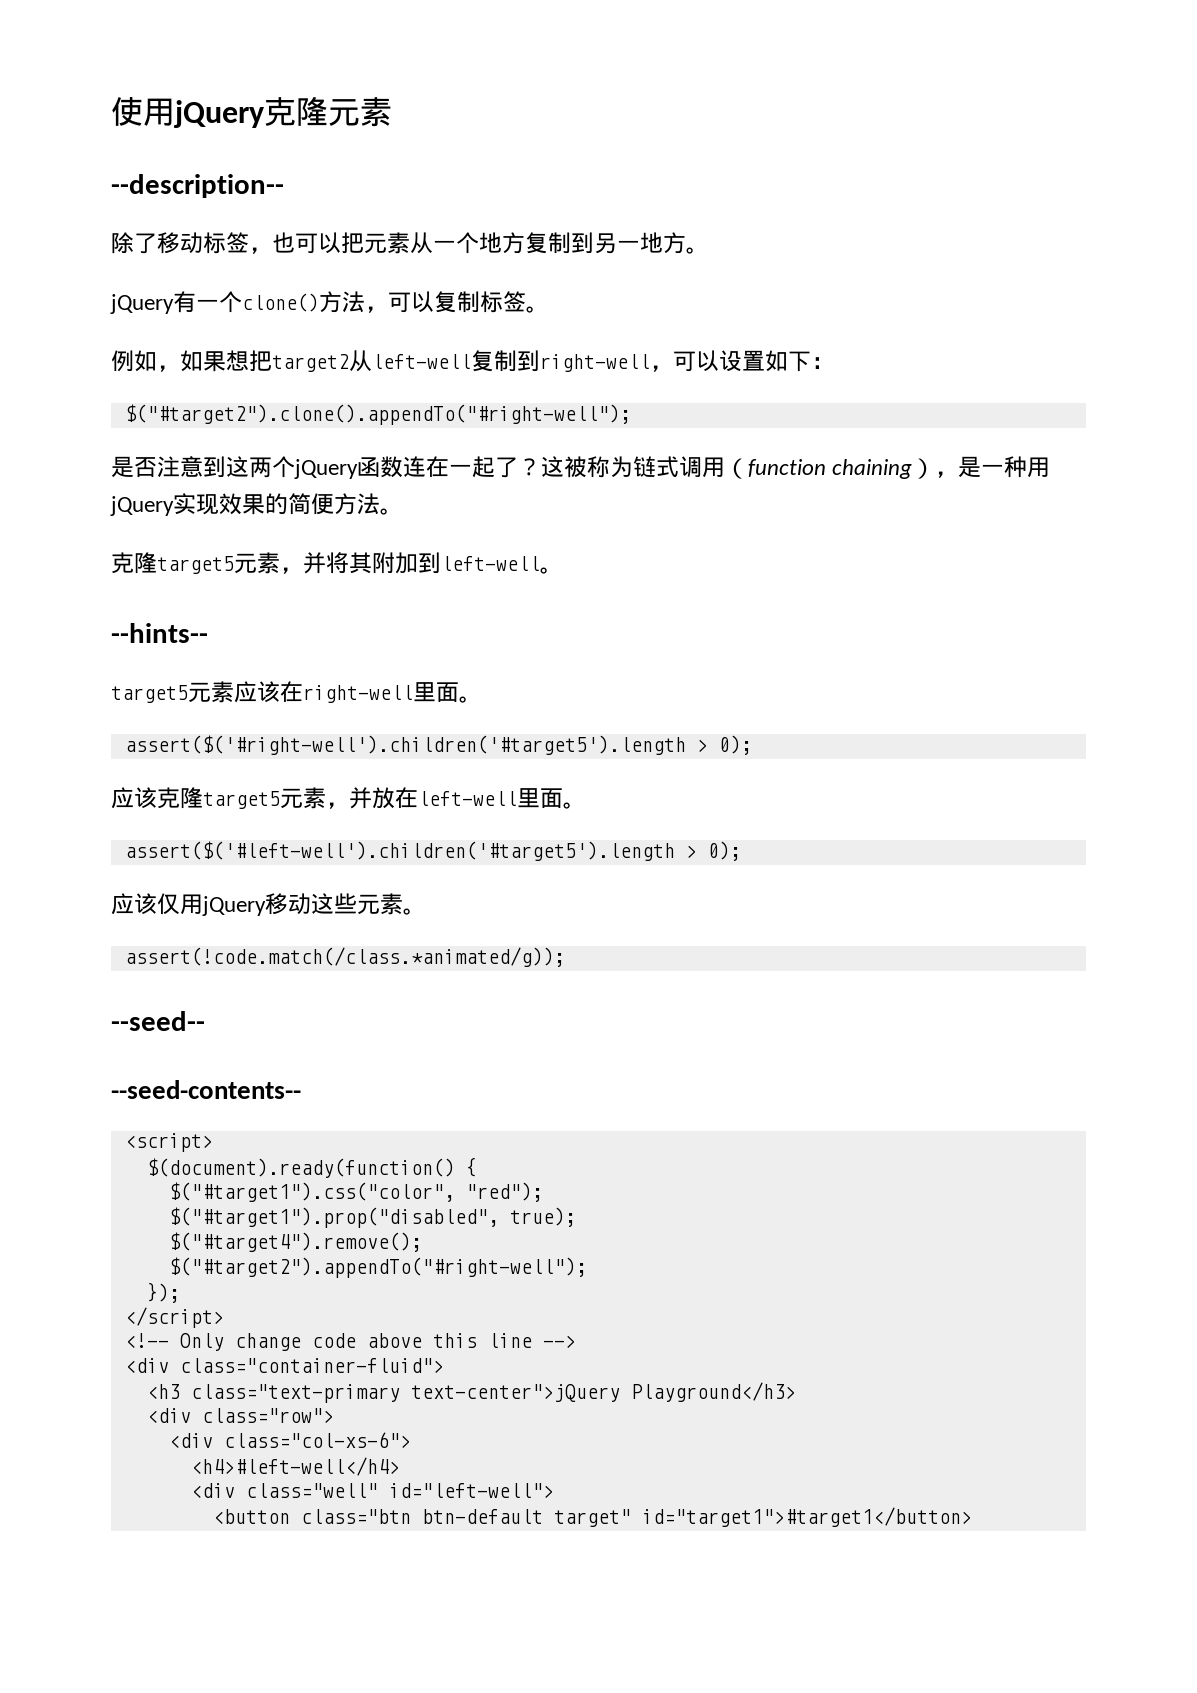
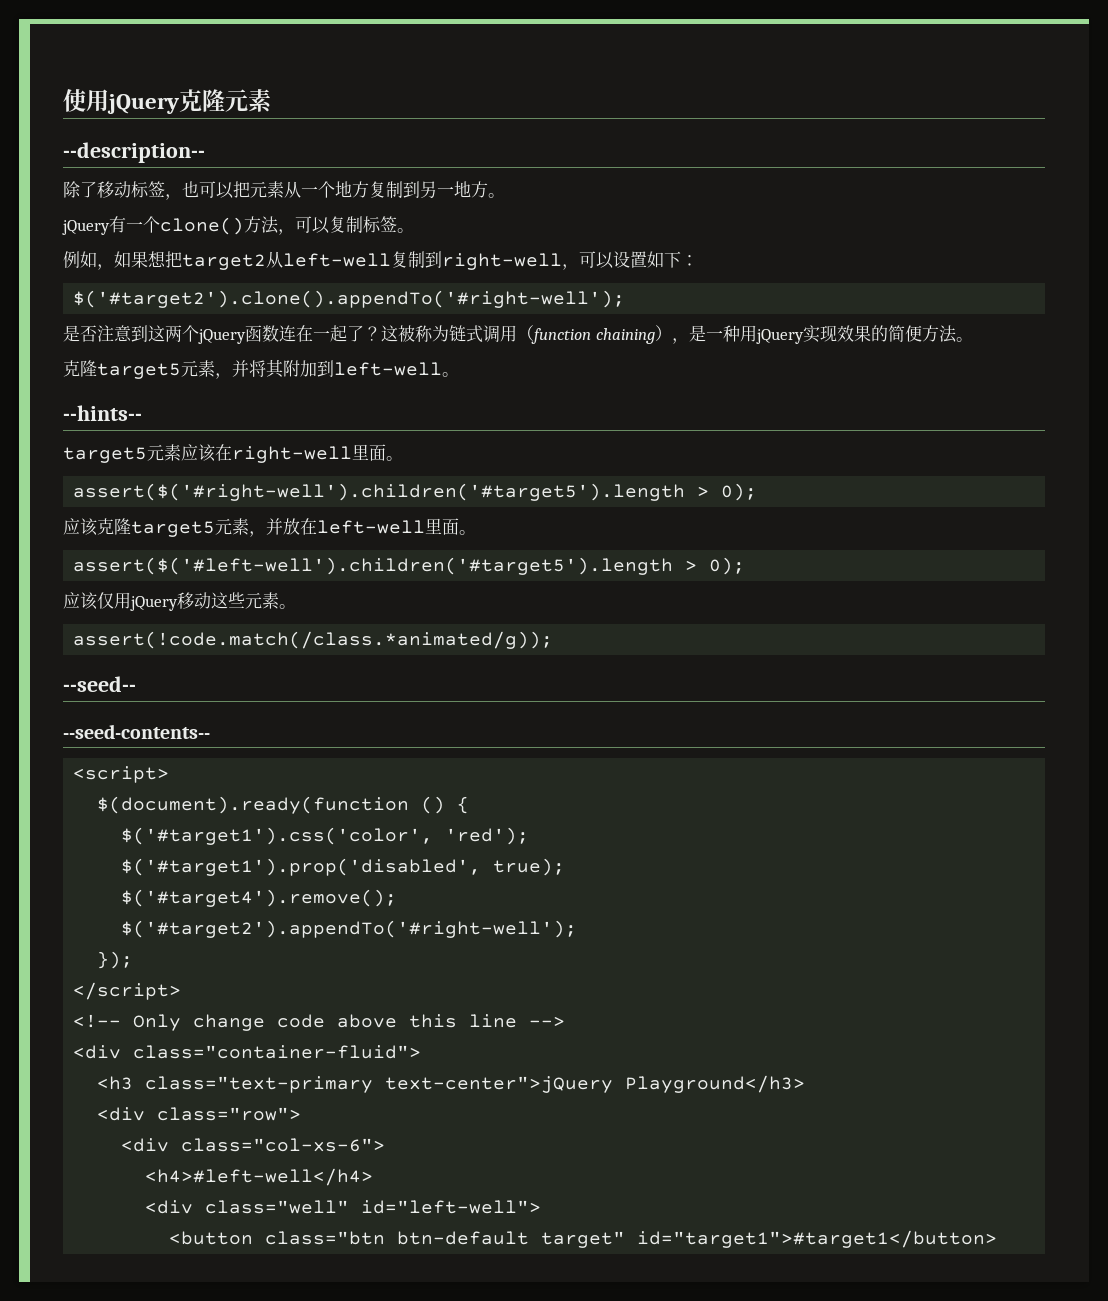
[124,404,631,425] $("#target2").clone().appendTo("#right-well"); -> [73,290,626,308] $('#target2').clone().appendTo('#right-well');
[146,1158,455,1178] $(document).ready(function() -> [97,796,446,814] $(document).ready(function ()
[168,1182,543,1202] [168,1207,499,1228] $("#target1").css("color", "red"); // $("#target1").prop("disabled", -> [121,827,530,845] [121,858,482,876] $('#target1').css('color', 'red'); // $('#target1').prop('disabled',
[168,1232,422,1252] [168,1257,587,1278] $("#target4").remove(); // $("#target2").appendTo("#right-well"); -> [121,889,398,907] [121,920,578,938] $('#target4').remove(); // $('#target2').appendTo('#right-well');

